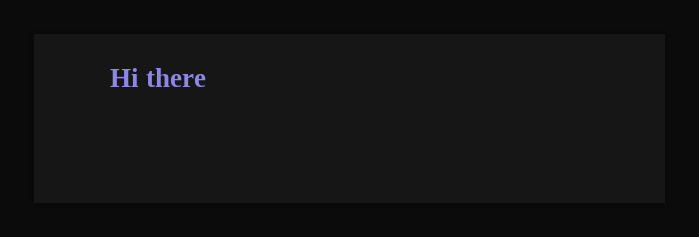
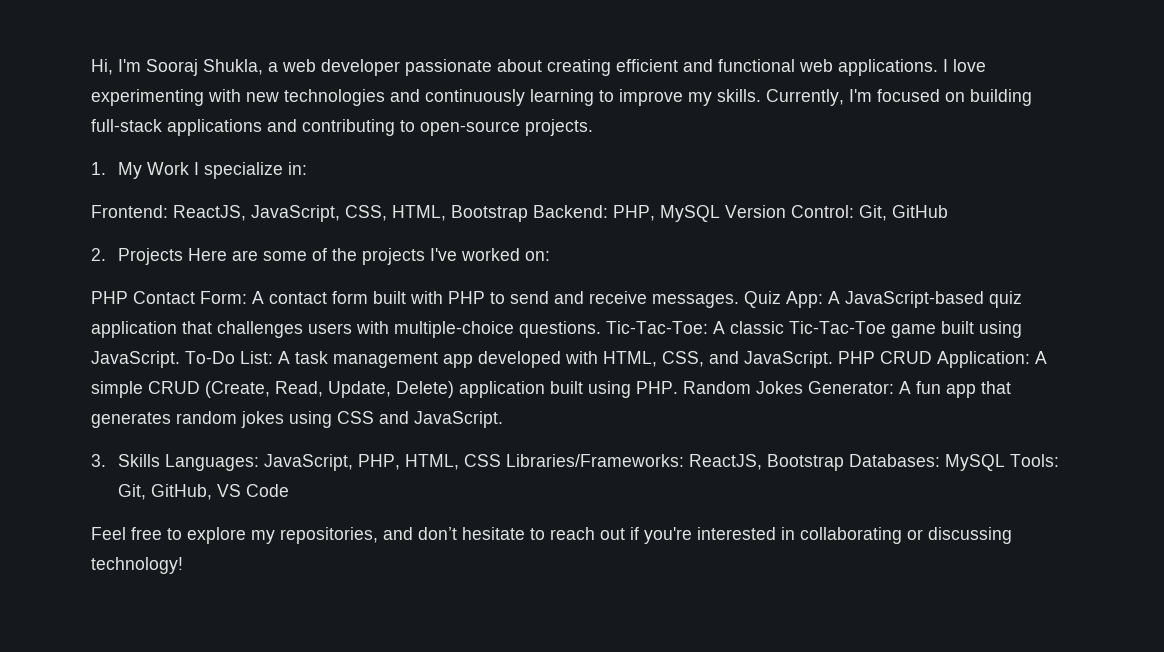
[110,68,207,87] Hi there -> [91,59,986,76] [91,89,1032,106] [91,119,593,136] [91,162,307,179] [91,205,948,222] [91,248,550,265] [91,291,1022,308] [91,321,1022,338] [91,351,1047,368] [91,381,1011,398] [91,411,503,428] [91,454,1059,471] [117,484,289,500] [91,527,1012,544] [91,557,183,574] Hi, I'm Sooraj Shukla, a web developer passionate about creating efficient and functional web applications. I love experimenting with new technologies and continuously learning to improve my skills. Currently, I'm focused on building full-stack applications and contributing to open-source projects. // 1. My Work I specialize in: // Frontend: ReactJS, JavaScript, CSS, HTML, Bootstrap Backend: PHP, MySQL Version Control: Git, GitHub // 2. Projects Here are some of the projects I've worked on: // PHP Contact Form: A contact form built with PHP to send and receive messages. Quiz App: A JavaScript-based quiz application that challenges users with multiple-choice questions. Tic-Tac-Toe: A classic Tic-Tac-Toe game built using JavaScript. To-Do List: A task management app developed with HTML, CSS, and JavaScript. PHP CRUD Application: A simple CRUD (Create, Read, Update, Delete) application built using PHP. Random Jokes Generator: A fun app that generates random jokes using CSS and JavaScript. // 3. Skills Languages: JavaScript, PHP, HTML, CSS Libraries/Frameworks: ReactJS, Bootstrap Databases: MySQL Tools: Git, GitHub, VS Code // Feel free to explore my repositories, and don’t hesitate to reach out if you're interested in collaborating or discussing technology!

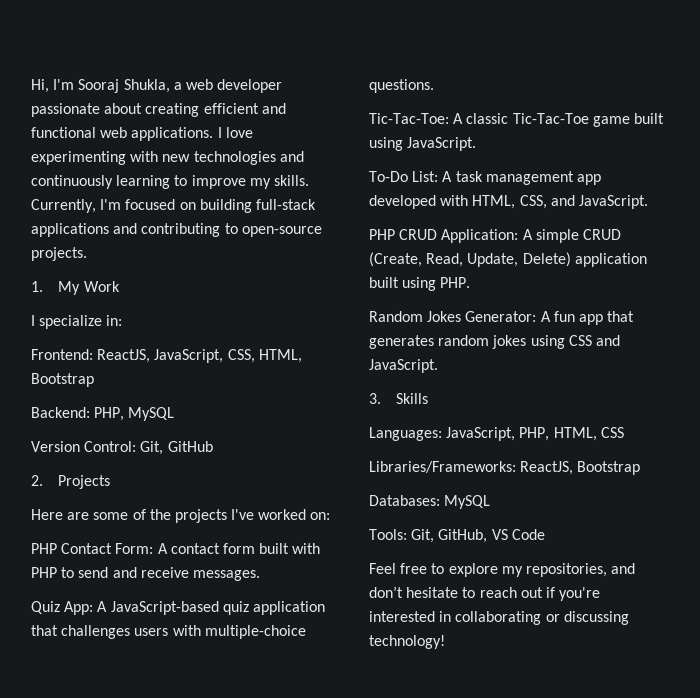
(189, 168) none -> (120, 286) //
(528, 213) none -> (94, 380) //
(720, 213) none -> (175, 414) //
(183, 256) none -> (111, 482) //
(739, 301) none -> (260, 575) //
(601, 329) none -> (434, 86) //
(180, 359) none -> (477, 144) //
(833, 359) none -> (648, 202) //
(678, 387) none -> (471, 282) //
(160, 460) none -> (429, 398) //
(501, 460) none -> (624, 432) //
(844, 462) none -> (641, 468) //
(1005, 462) none -> (491, 502) //

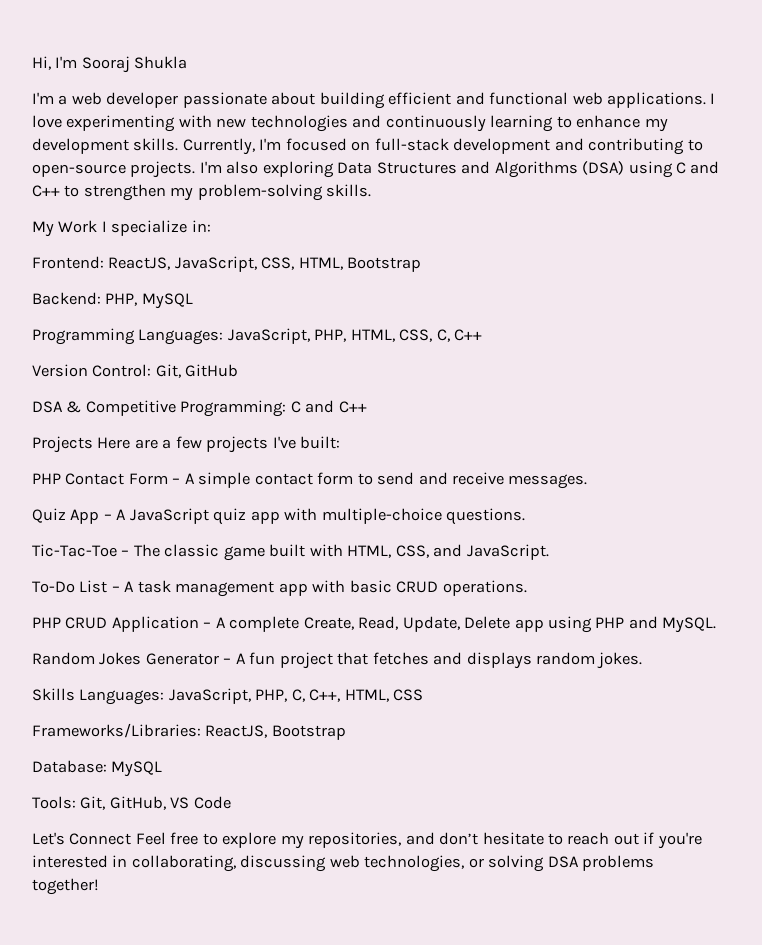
[123,79,170,93] Shukla, -> [134,56,188,69] [32,92,54,104] Shukla // I'm
[145,103,200,117] creating -> [319,92,385,109] building
[191,175,271,189] improve my -> [576,115,668,132] [32,138,129,154] enhance my development
[199,199,316,213] [31,223,109,237] building full-stack applications -> [374,138,551,154] full-stack development
[31,281,43,292] // 1. -> [199,161,720,178] [32,184,372,201] I'm also exploring Data Structures and Algorithms (DSA) using C and C++ to strengthen my problem-solving skills. //
(120, 286) // -> (98, 226) none
[31,441,213,455] [31,475,43,486] Version Control: Git, GitHub // 2. -> [32,328,483,345] [32,364,239,378] [32,400,367,417] Programming Languages: JavaScript, PHP, HTML, CSS, C, C++ // Version Control: Git, GitHub // DSA & Competitive Programming: C and C++ //
(111, 482) // -> (93, 444) none
[93,509,331,523] [31,543,321,554] [31,567,57,578] some of the projects I've worked on: // PHP Contact Form: A contact form built with PHP -> [162,436,341,453] [32,472,354,488] a few projects I've built: // PHP Contact Form – A simple contact form
[64,601,325,615] [31,625,306,639] [369,79,434,93] [369,113,664,127] [369,137,477,151] [369,171,601,185] [369,195,436,209] App: A JavaScript-based quiz application that challenges users with multiple-choice questions. // Tic-Tac-Toe: A classic Tic-Tac-Toe game built using JavaScript. // To-Do List: A task management app developed -> [70,508,526,525] [32,544,306,561] App – A JavaScript quiz app with multiple-choice questions. // Tic-Tac-Toe – The classic game built
[369,229,621,243] [369,252,647,267] [369,277,471,291] [369,311,635,325] [369,335,620,349] [369,359,438,373] [369,393,381,404] PHP CRUD Application: A simple CRUD (Create, Read, Update, Delete) application built using PHP. // Random Jokes Generator: A fun app that generates random jokes using CSS and JavaScript. // 3. -> [32,580,527,597] [32,616,717,633] [32,652,643,669] To-Do List – A task management app with basic CRUD operations. // PHP CRUD Application – A complete Create, Read, Update, Delete app using PHP and MySQL. // Random Jokes Generator – A fun project that fetches and displays random jokes. //
[369,427,550,441] // Languages: JavaScript, PHP, -> [79,688,341,705] Languages: JavaScript, PHP, C, C++,
[369,461,516,473] Libraries/Frameworks: -> [32,723,201,738] Frameworks/Libraries:
[369,495,440,506] Databases: -> [32,760,107,773] Database:
(545, 534) none -> [32,832,132,845] Let's Connect
[455,611,629,625] [369,635,445,649] collaborating or discussing technology! -> [131,855,655,872] [32,878,99,895] collaborating, discussing web technologies, or solving DSA problems together!

